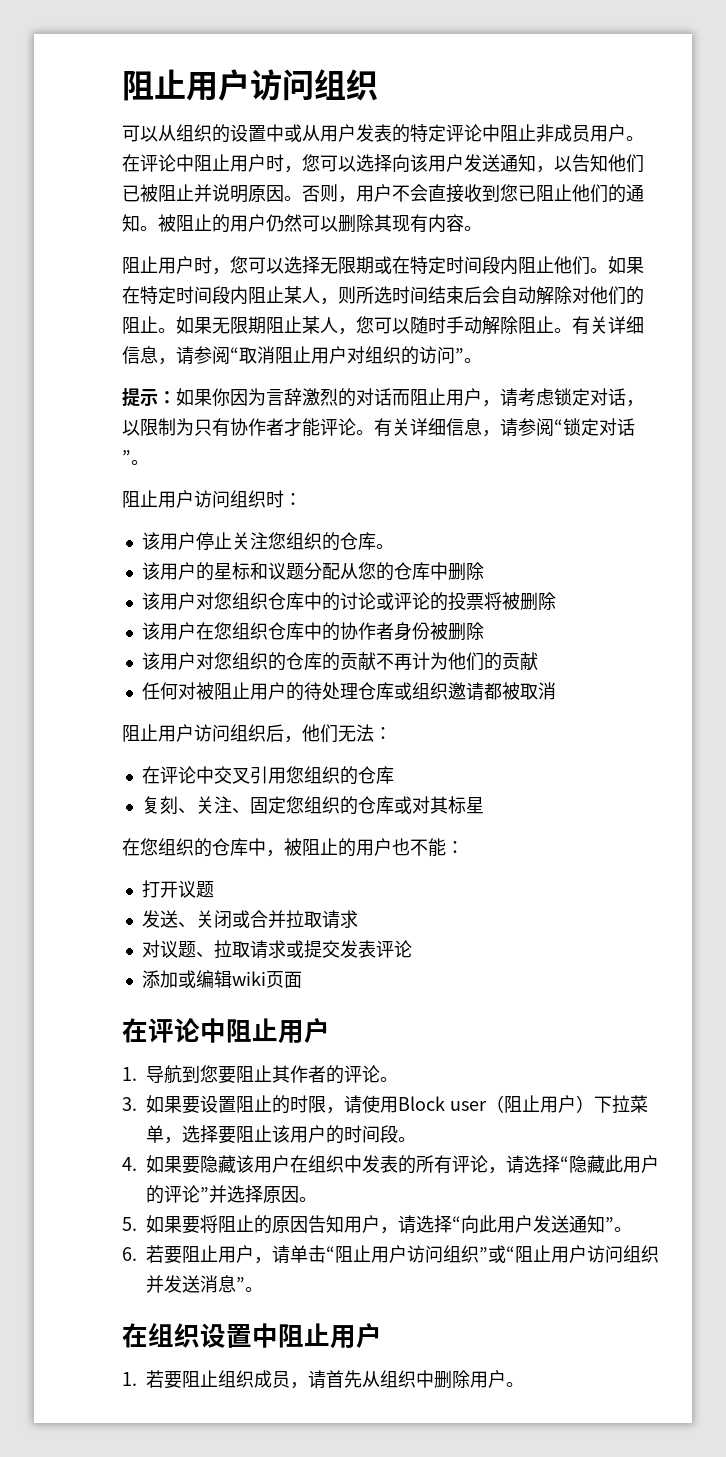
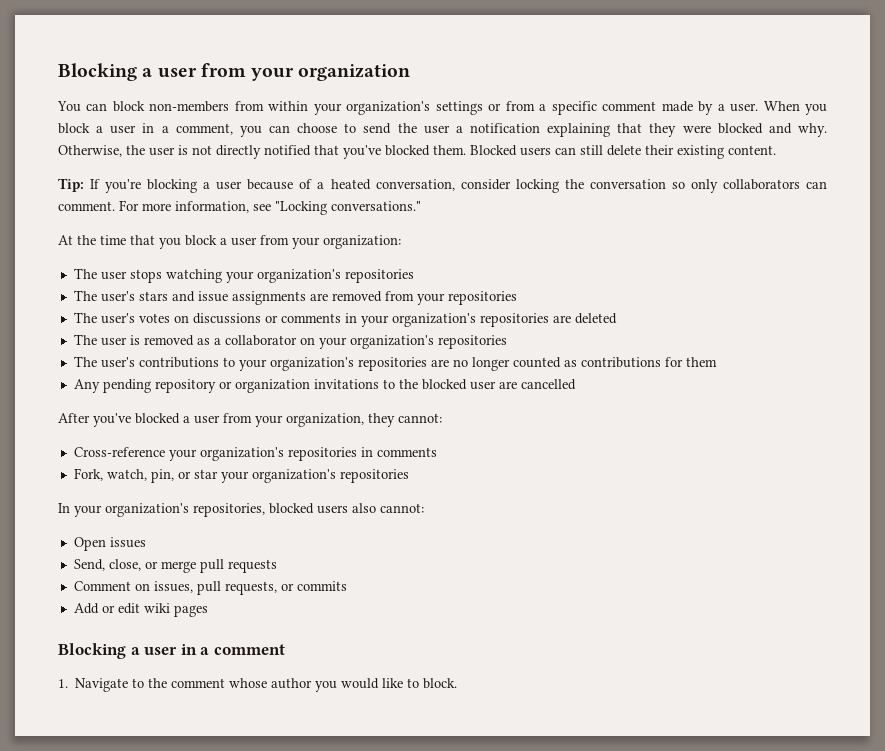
[122,69,378,101] [122,124,644,143] [122,154,644,173] [122,184,644,203] [122,214,482,233] [122,256,644,275] [122,286,644,305] [122,316,644,335] [122,346,482,365] [122,387,644,407] [122,418,635,437] [122,450,149,465] [122,490,302,508] [141,532,394,551] [141,562,484,581] [141,592,556,611] [141,622,484,641] [141,652,538,671] [141,682,556,701] [122,724,392,743] [141,766,394,785] [141,796,484,815] [122,838,464,857] [141,880,214,898] [141,910,358,929] [141,940,412,959] [141,970,302,988] [122,1018,330,1044] [122,1065,398,1084] [122,1095,648,1114] [146,1125,416,1144] [122,1155,659,1174] [146,1185,317,1204] [122,1215,632,1234] [122,1245,659,1264] [146,1275,263,1293] [122,1323,382,1349] [122,1370,524,1389] 阻止用户访问组织 // 可以从组织的设置中或从用户发表的特定评论中阻止非成员用户。在评论中阻止用户时，您可以选择向该用户发送通知，以告知他们已被阻止并说明原因。否则，用户不会直接收到您已阻止他们的通知。被阻止的用户仍然可以删除其现有内容。 // 阻止用户时，您可以选择无限期或在特定时间段内阻止他们。如果在特定时间段内阻止某人，则所选时间结束后会自动解除对他们的阻止。如果无限期阻止某人，您可以随时手动解除阻止。有关详细信息，请参阅“取消阻止用户对组织的访问”。 // 提示：如果你因为言辞激烈的对话而阻止用户，请考虑锁定对话，以限制为只有协作者才能评论。有关详细信息，请参阅“锁定对话”。 // 阻止用户访问组织时： // 该用户停止关注您组织的仓库。 // 该用户的星标和议题分配从您的仓库中删除 // 该用户对您组织仓库中的讨论或评论的投票将被删除 // 该用户在您组织仓库中的协作者身份被删除 // 该用户对您组织的仓库的贡献不再计为他们的贡献 // 任何对被阻止用户的待处理仓库或组织邀请都被取消 // 阻止用户访问组织后，他们无法： // 在评论中交叉引用您组织的仓库 // 复刻、关注、固定您组织的仓库或对其标星 // 在您组织的仓库中，被阻止的用户也不能： // 打开议题 // 发送、关闭或合并拉取请求 // 对议题、拉取请求或提交发表评论 // 添加或编辑wiki页面 // 在评论中阻止用户 // 1.导航到您要阻止其作者的评论。 // 3.如果要设置阻止的时限，请使用Block user（阻止用户）下拉菜单，选择要阻止该用户的时间段。 // 4.如果要隐藏该用户在组织中发表的所有评论，请选择“隐藏此用户的评论”并选择原因。 // 5.如果要将阻止的原因告知用户，请选择“向此用户发送通知”。 // 6.若要阻止用户，请单击“阻止用户访问组织”或“阻止用户访问组织并发送消息”。 // 在组织设置中阻止用户 // 1.若要阻止组织成员，请首先从组织中删除用户。 -> [58,63,411,81] [57,101,828,115] [58,123,827,137] [58,145,776,159] [58,178,827,193] [58,200,421,215] [58,235,401,249] [73,268,414,283] [73,290,517,305] [73,312,617,327] [73,334,507,349] [73,356,717,371] [73,379,576,393] [58,413,442,427] [73,447,437,461] [73,468,409,483] [58,503,424,517] [73,537,146,551] [73,559,277,573] [73,581,347,595] [73,603,208,617] [58,643,285,659] [58,678,458,692] Blocking a user from your organization // You can block non-members from within your organization's settings or from a specific comment made by a user. When you block a user in a comment, you can choose to send the user a notification explaining that they were blocked and why. Otherwise, the user is not directly notified that you've blocked them. Blocked users can still delete their existing content. // Tip: If you're blocking a user because of a heated conversation, consider locking the conversation so only collaborators can comment. For more information, see "Locking conversations." // At the time that you block a user from your organization: // The user stops watching your organization's repositories // The user's stars and issue assignments are removed from your repositories // The user's votes on discussions or comments in your organization's repositories are deleted // The user is removed as a collaborator on your organization's repositories // The user's contributions to your organization's repositories are no longer counted as contributions for them // Any pending repository or organization invitations to the blocked user are cancelled // After you've blocked a user from your organization, they cannot: // Cross-reference your organization's repositories in comments // Fork, watch, pin, or star your organization's repositories // In your organization's repositories, blocked users also cannot: // Open issues // Send, close, or merge pull requests // Comment on issues, pull requests, or commits // Add or edit wiki pages // Blocking a user in a comment // 1. Navigate to the comment whose author you would like to block.

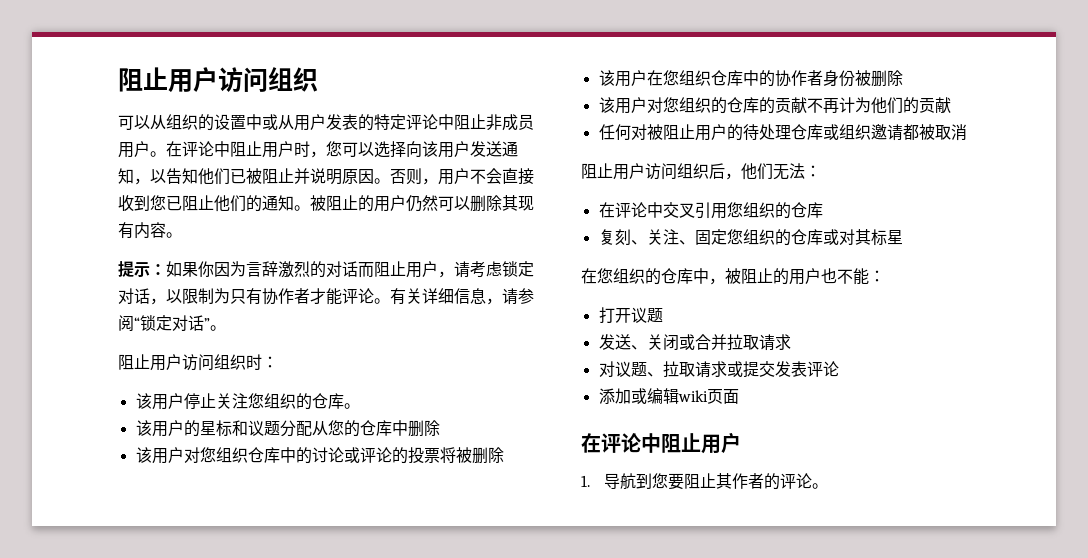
[58,63,411,81] [57,101,828,115] [58,123,827,137] [58,145,776,159] [58,178,827,193] [58,200,421,215] [58,235,401,249] [73,268,414,283] [73,290,517,305] [73,312,617,327] [73,334,507,349] [73,356,717,371] [73,379,576,393] [58,413,442,427] [73,447,437,461] [73,468,409,483] [58,503,424,517] [73,537,146,551] [73,559,277,573] [73,581,347,595] [73,603,208,617] [58,643,285,659] [58,678,458,692] Blocking a user from your organization // You can block non-members from within your organization's settings or from a specific comment made by a user. When you block a user in a comment, you can choose to send the user a notification explaining that they were blocked and why. Otherwise, the user is not directly notified that you've blocked them. Blocked users can still delete their existing content. // Tip: If you're blocking a user because of a heated conversation, consider locking the conversation so only collaborators can comment. For more information, see "Locking conversations." // At the time that you block a user from your organization: // The user stops watching your organization's repositories // The user's stars and issue assignments are removed from your repositories // The user's votes on discussions or comments in your organization's repositories are deleted // The user is removed as a collaborator on your organization's repositories // The user's contributions to your organization's repositories are no longer counted as contributions for them // Any pending repository or organization invitations to the blocked user are cancelled // After you've blocked a user from your organization, they cannot: // Cross-reference your organization's repositories in comments // Fork, watch, pin, or star your organization's repositories // In your organization's repositories, blocked users also cannot: // Open issues // Send, close, or merge pull requests // Comment on issues, pull requests, or commits // Add or edit wiki pages // Blocking a user in a comment // 1. Navigate to the comment whose author you would like to block. -> [118,67,318,93] [118,114,534,131] [118,141,518,158] [118,168,534,185] [118,195,534,212] [118,222,182,239] [118,261,534,278] [118,288,534,305] [118,315,226,331] [118,354,278,371] [135,393,360,410] [135,420,440,437] [135,447,504,464] [598,70,903,87] [598,97,951,114] [598,124,967,141] [581,163,821,180] [598,202,823,219] [598,229,903,246] [581,268,885,285] [598,307,663,323] [598,334,791,351] [598,361,839,378] [598,388,739,404] [581,432,741,454] [581,473,829,490] 阻止用户访问组织 // 可以从组织的设置中或从用户发表的特定评论中阻止非成员用户。在评论中阻止用户时，您可以选择向该用户发送通知，以告知他们已被阻止并说明原因。否则，用户不会直接收到您已阻止他们的通知。被阻止的用户仍然可以删除其现有内容。 // 提示：如果你因为言辞激烈的对话而阻止用户，请考虑锁定对话，以限制为只有协作者才能评论。有关详细信息，请参阅“锁定对话”。 // 阻止用户访问组织时： // 该用户停止关注您组织的仓库。 // 该用户的星标和议题分配从您的仓库中删除 // 该用户对您组织仓库中的讨论或评论的投票将被删除 // 该用户在您组织仓库中的协作者身份被删除 // 该用户对您组织的仓库的贡献不再计为他们的贡献 // 任何对被阻止用户的待处理仓库或组织邀请都被取消 // 阻止用户访问组织后，他们无法： // 在评论中交叉引用您组织的仓库 // 复刻、关注、固定您组织的仓库或对其标星 // 在您组织的仓库中，被阻止的用户也不能： // 打开议题 // 发送、关闭或合并拉取请求 // 对议题、拉取请求或提交发表评论 // 添加或编辑wiki页面 // 在评论中阻止用户 // 1.导航到您要阻止其作者的评论。

